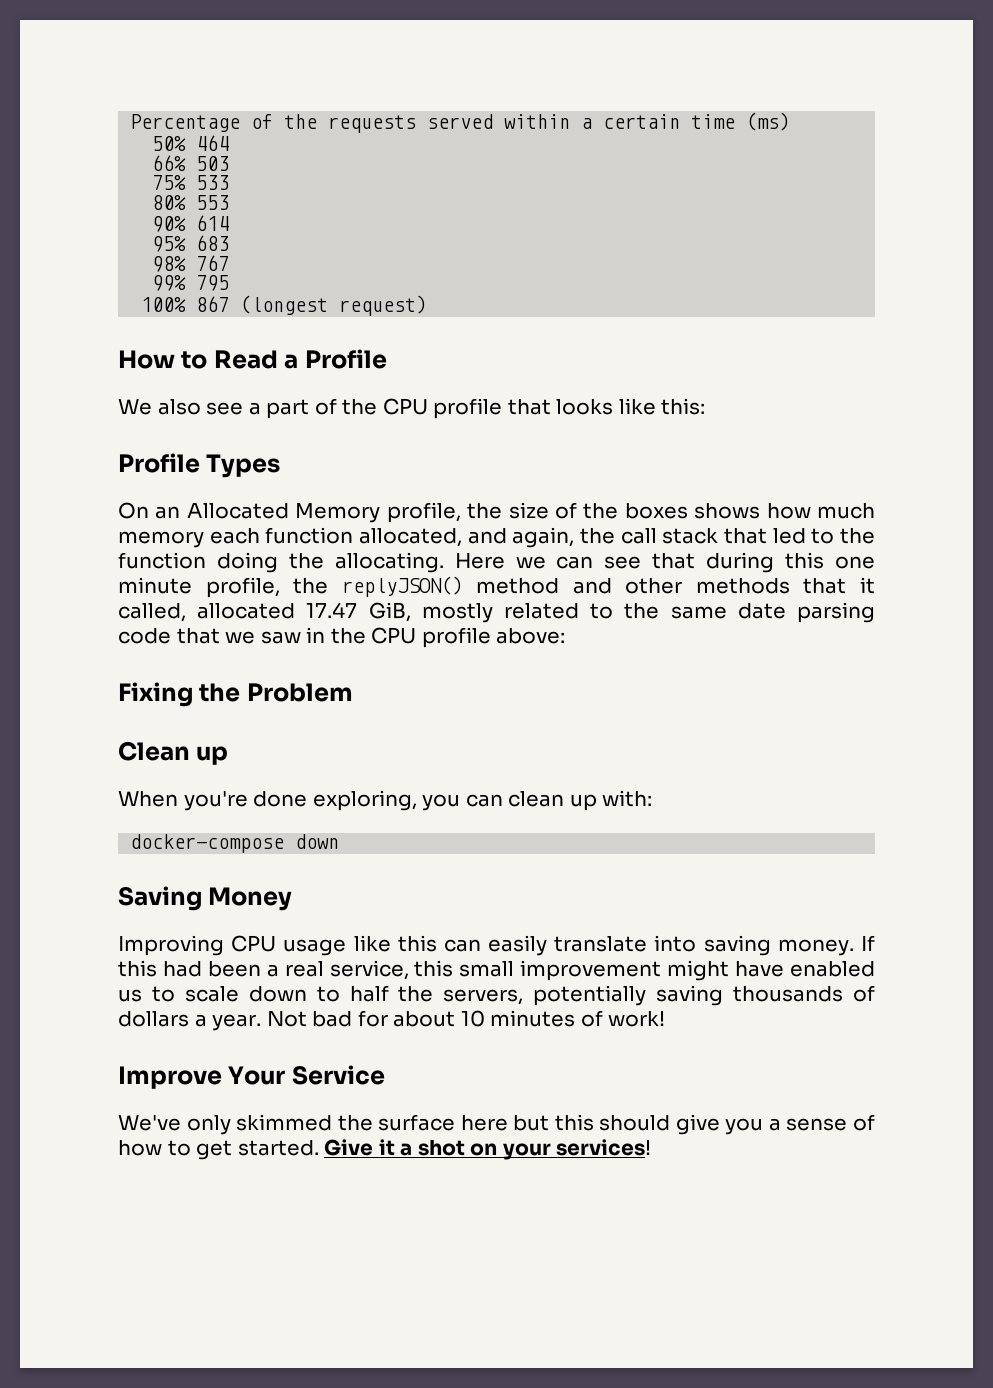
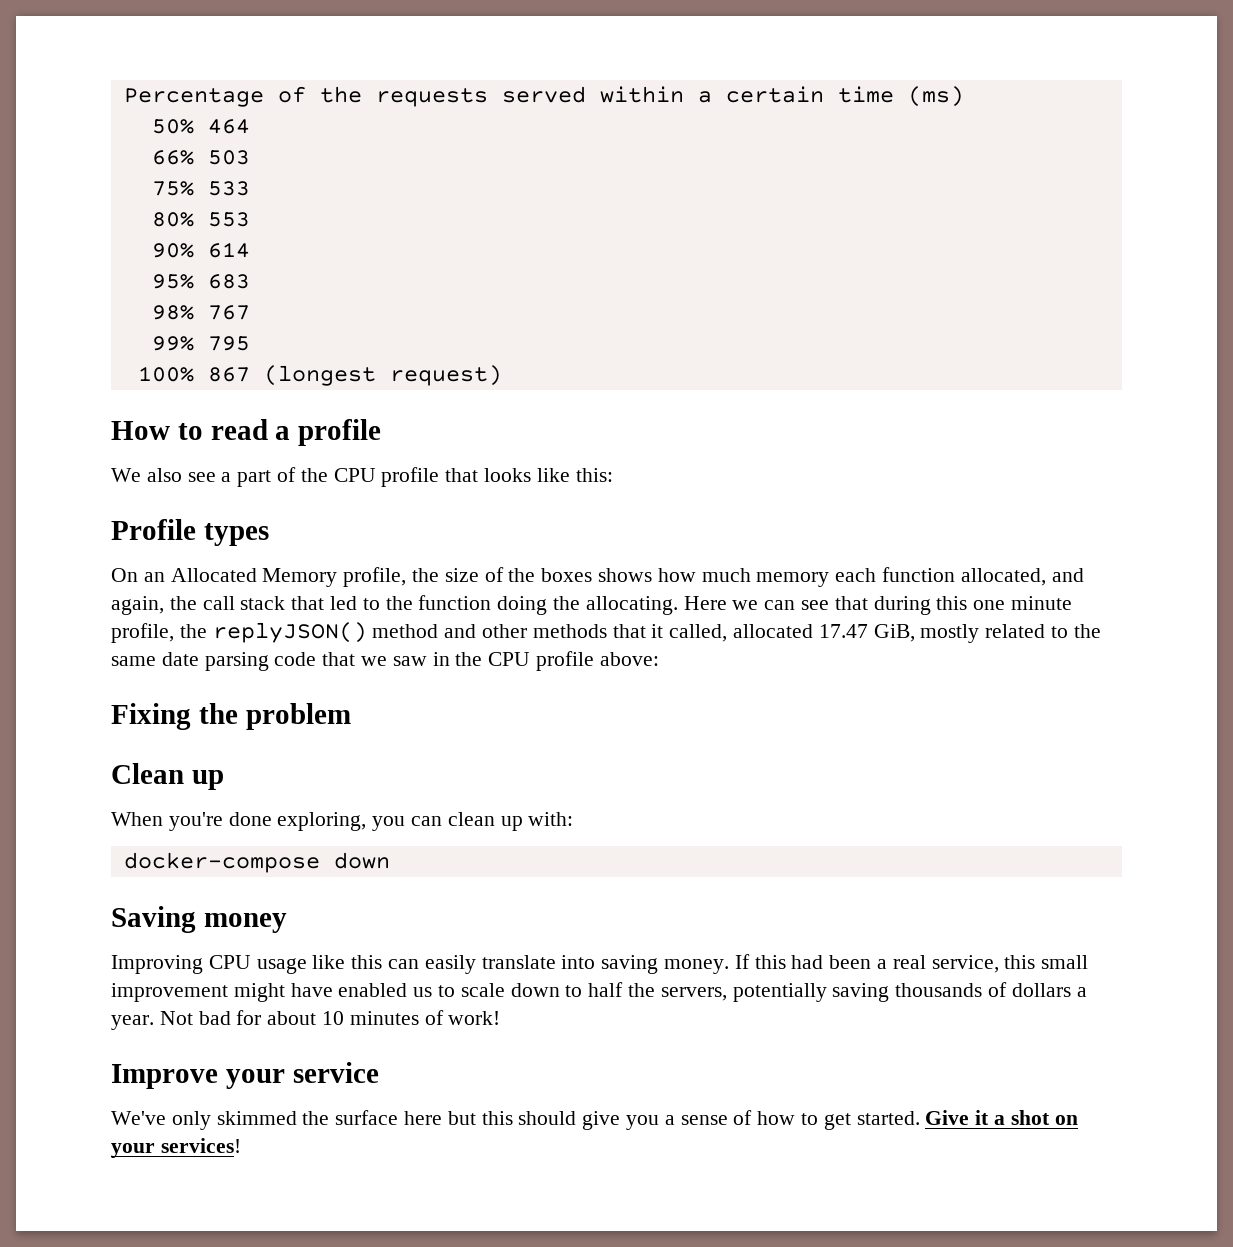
[213,349,387,369] Read a Profile -> [210,419,382,446] read a profile
[206,454,281,478] Types -> [203,523,269,546] types
[246,683,353,702] Problem -> [245,703,351,730] problem
[208,887,293,911] Money -> [203,913,287,933] money
[228,1065,385,1085] Your Service -> [225,1062,379,1089] your service

